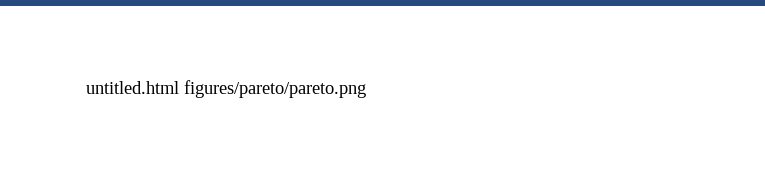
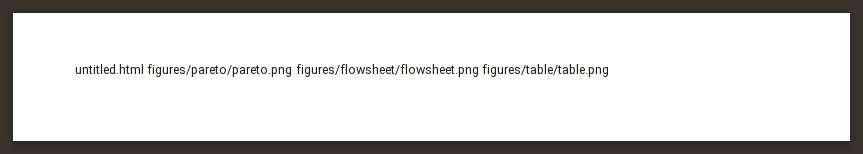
(366, 89) none -> [295,64,610,77] figures/flowsheet/flowsheet.png figures/table/table.png

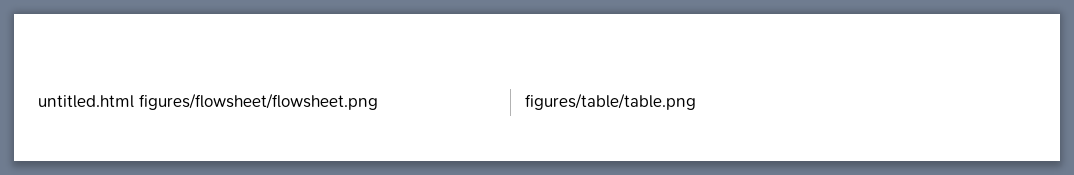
[147,64,293,77] figures/pareto/pareto.png -> (134, 101) none

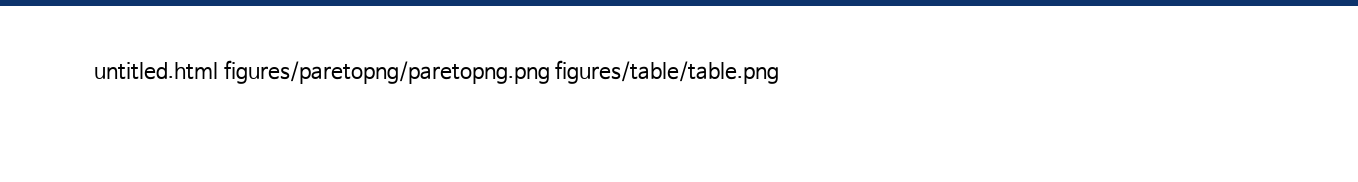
[138,93,378,110] figures/flowsheet/flowsheet.png -> [223,60,550,84] figures/paretopng/paretopng.png

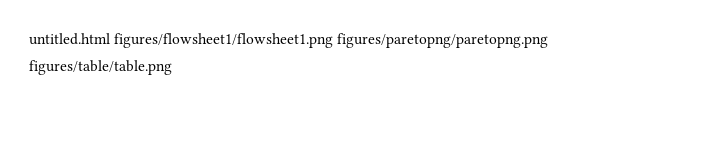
(218, 71) none -> [114,33,334,48] figures/flowsheet1/flowsheet1.png

